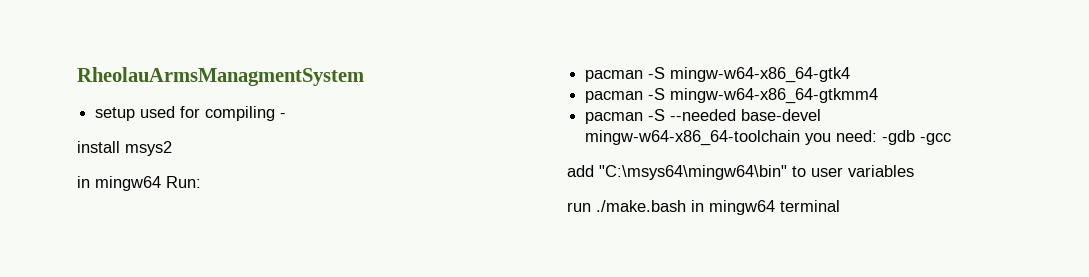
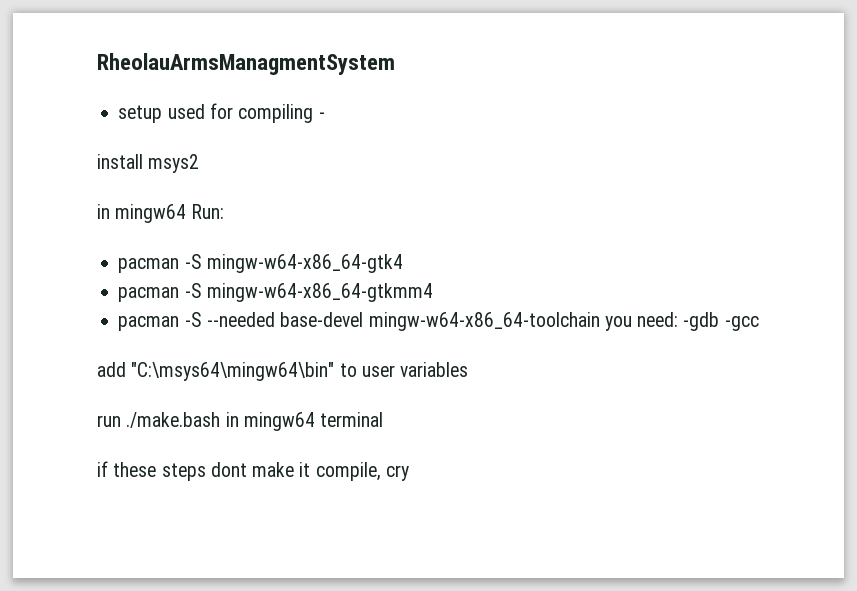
(840, 206) none -> [97,461,409,481] // if these steps dont make it compile, cry

